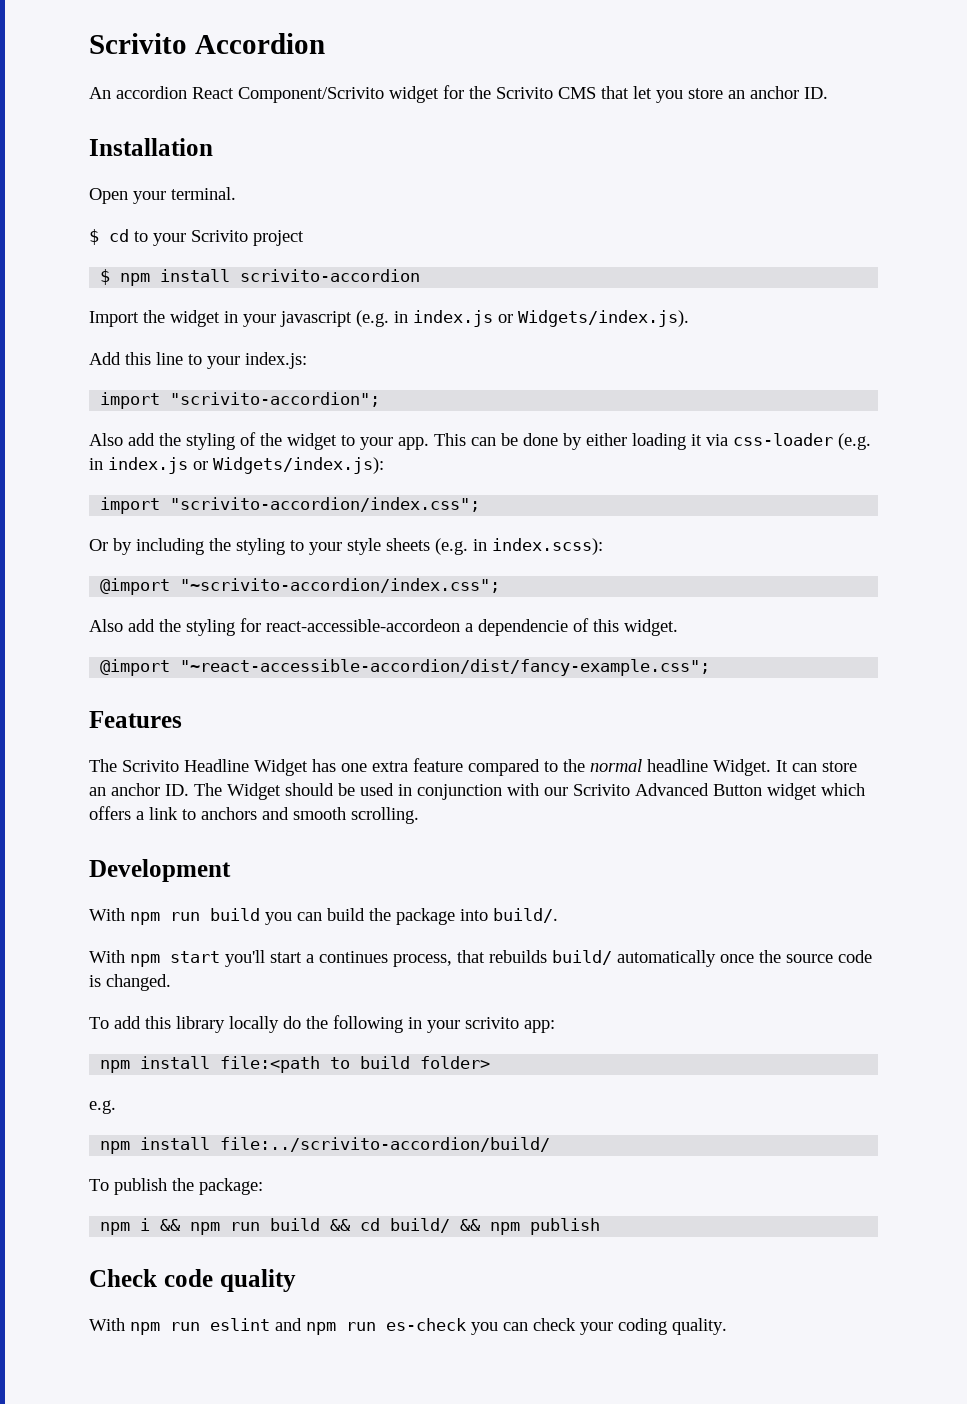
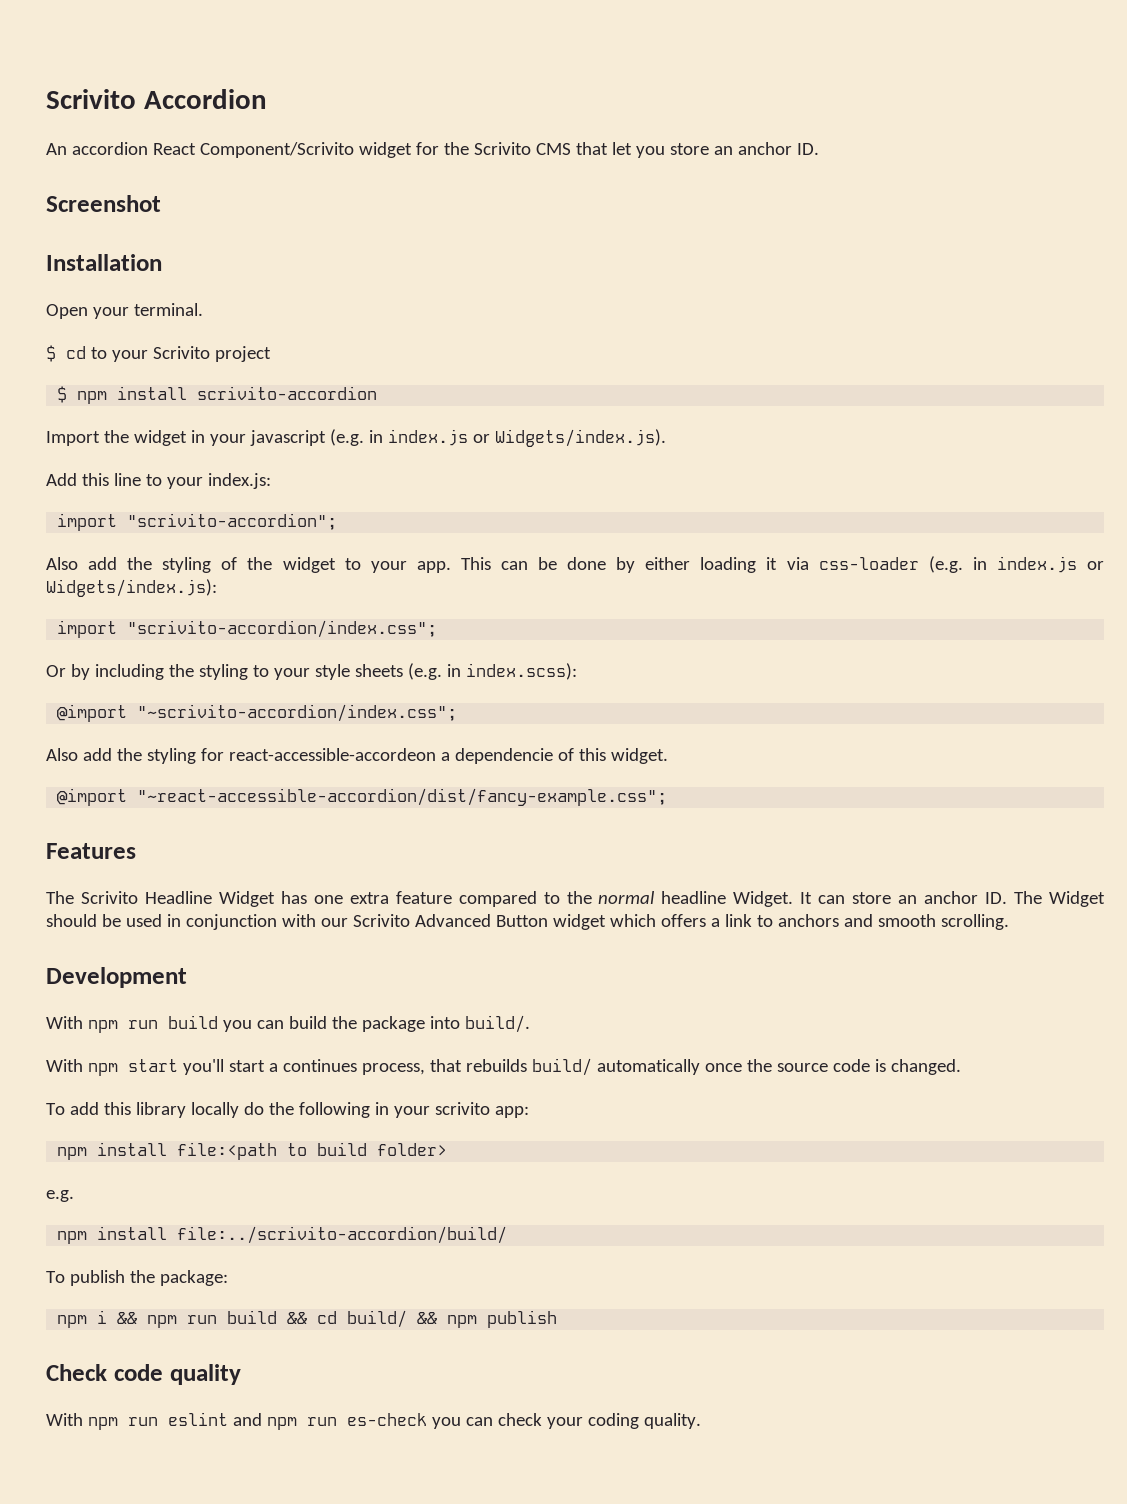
(828, 93) none -> [46,195,161,212] // Screenshot

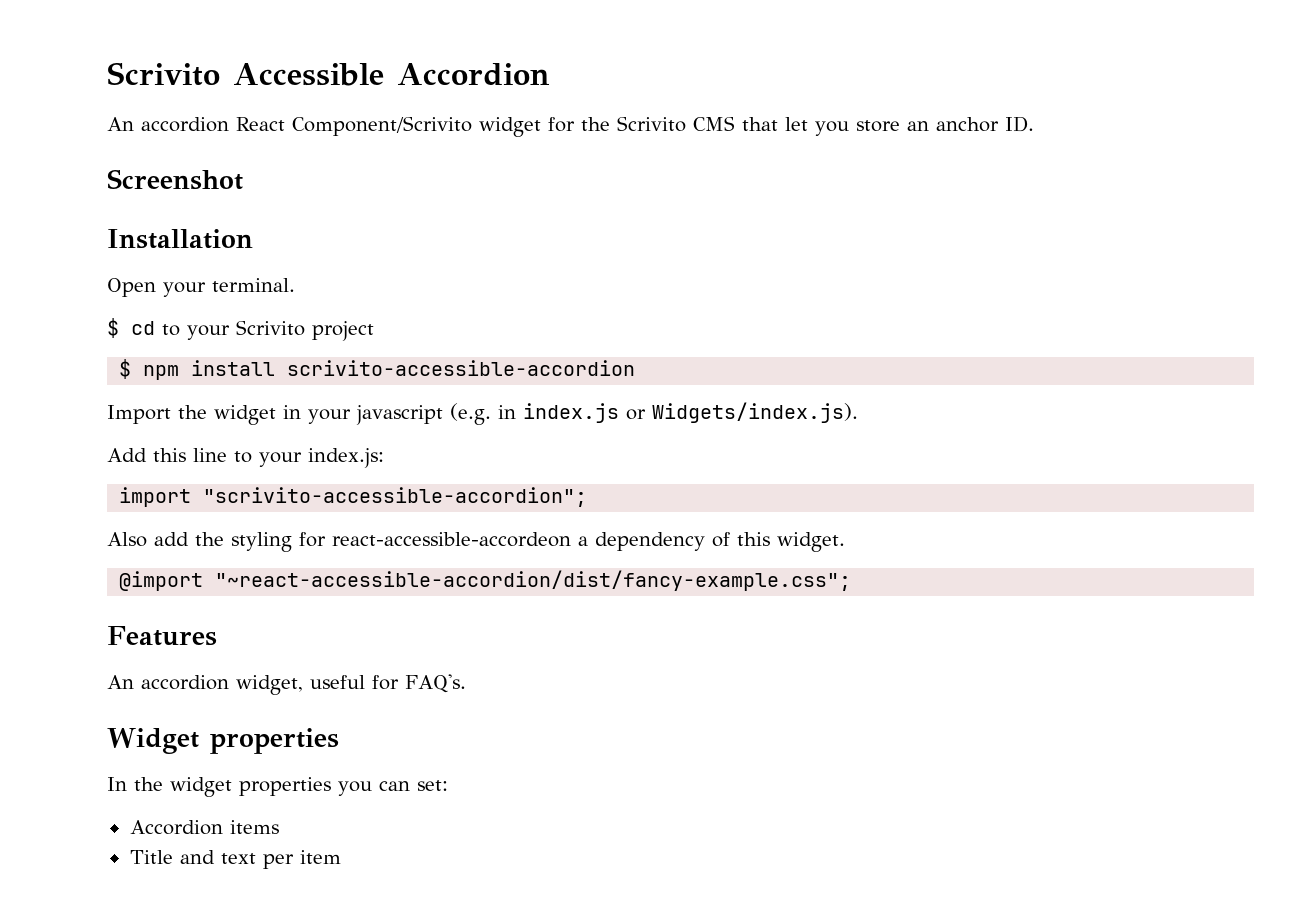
[46,89,136,109] Scrivito -> [107,62,384,86] Scrivito Accessible
[197,386,378,400] scrivito-accordion -> [287,360,636,376] scrivito-accessible-accordion
[127,513,338,530] [46,556,1104,573] [46,579,217,597] [57,620,438,638] [46,663,577,680] [57,704,458,722] "scrivito-accordion"; // Also add the styling of the widget to your app. This can be done by either loading it via css-loader (e.g. in index.js or Widgets/index.js): // import "scrivito-accordion/index.css"; // Or by including the styling to your style sheets (e.g. in index.scss): // @import "~scrivito-accordion/index.css"; -> [203,487,588,507] "scrivito-accessible-accordion";
[454,748,553,764] dependencie -> [595,532,705,551] dependency
[46,891,1106,907] [46,914,1009,930] [46,967,187,988] [46,1015,530,1033] [46,1058,961,1076] [46,1102,529,1118] [57,1142,448,1160] [46,1190,74,1202] [57,1226,508,1244] [46,1270,228,1286] [57,1310,558,1328] [46,1364,241,1385] [46,1412,701,1430] The Scrivito Headline Widget has one extra feature compared to the normal headline Widget. It can store an anchor ID. The Widget should be used in conjunction with our Scrivito Advanced Button widget which offers a link to anchors and smooth scrolling. // Development // With npm run build you can build the package into build/. // With npm start you'll start a continues process, that rebuilds build/ automatically once the source code is changed. // To add this library locally do the following in your scrivito app: // npm install file:<path to build folder> // e.g. // npm install file:../scrivito-accordion/build/ // To publish the package: // npm i && npm run build && cd build/ && npm publish // Check code quality // With npm run eslint and npm run es-check you can check your coding quality. -> [107,674,466,695] [107,728,339,754] [107,777,448,797] [129,820,279,835] [129,850,341,869] An accordion widget, useful for FAQ's. // Widget properties // In the widget properties you can set: // Accordion items // Title and text per item

